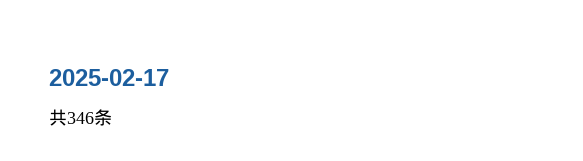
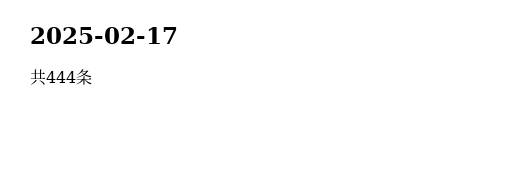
[67,112,94,124] 346 -> [46,71,76,83] 444

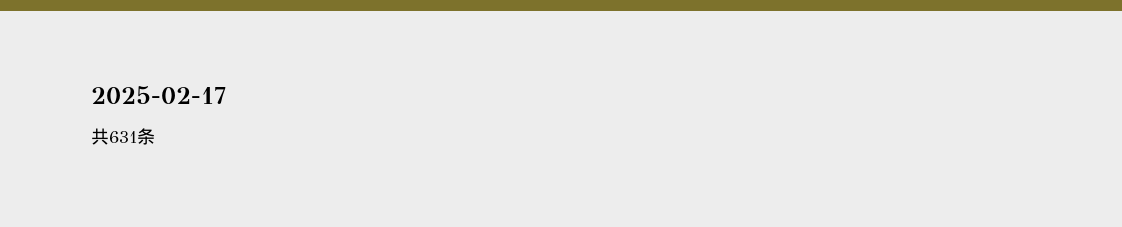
[46,71,76,83] 444 -> [109,131,137,143] 631

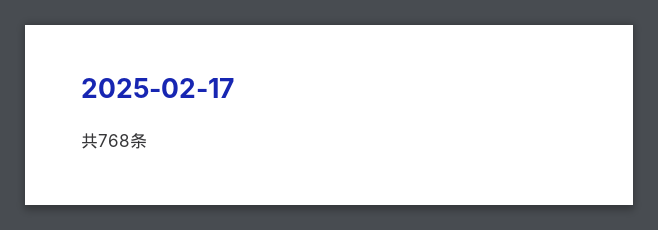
[109,131,137,143] 631 -> [98,134,130,147] 768

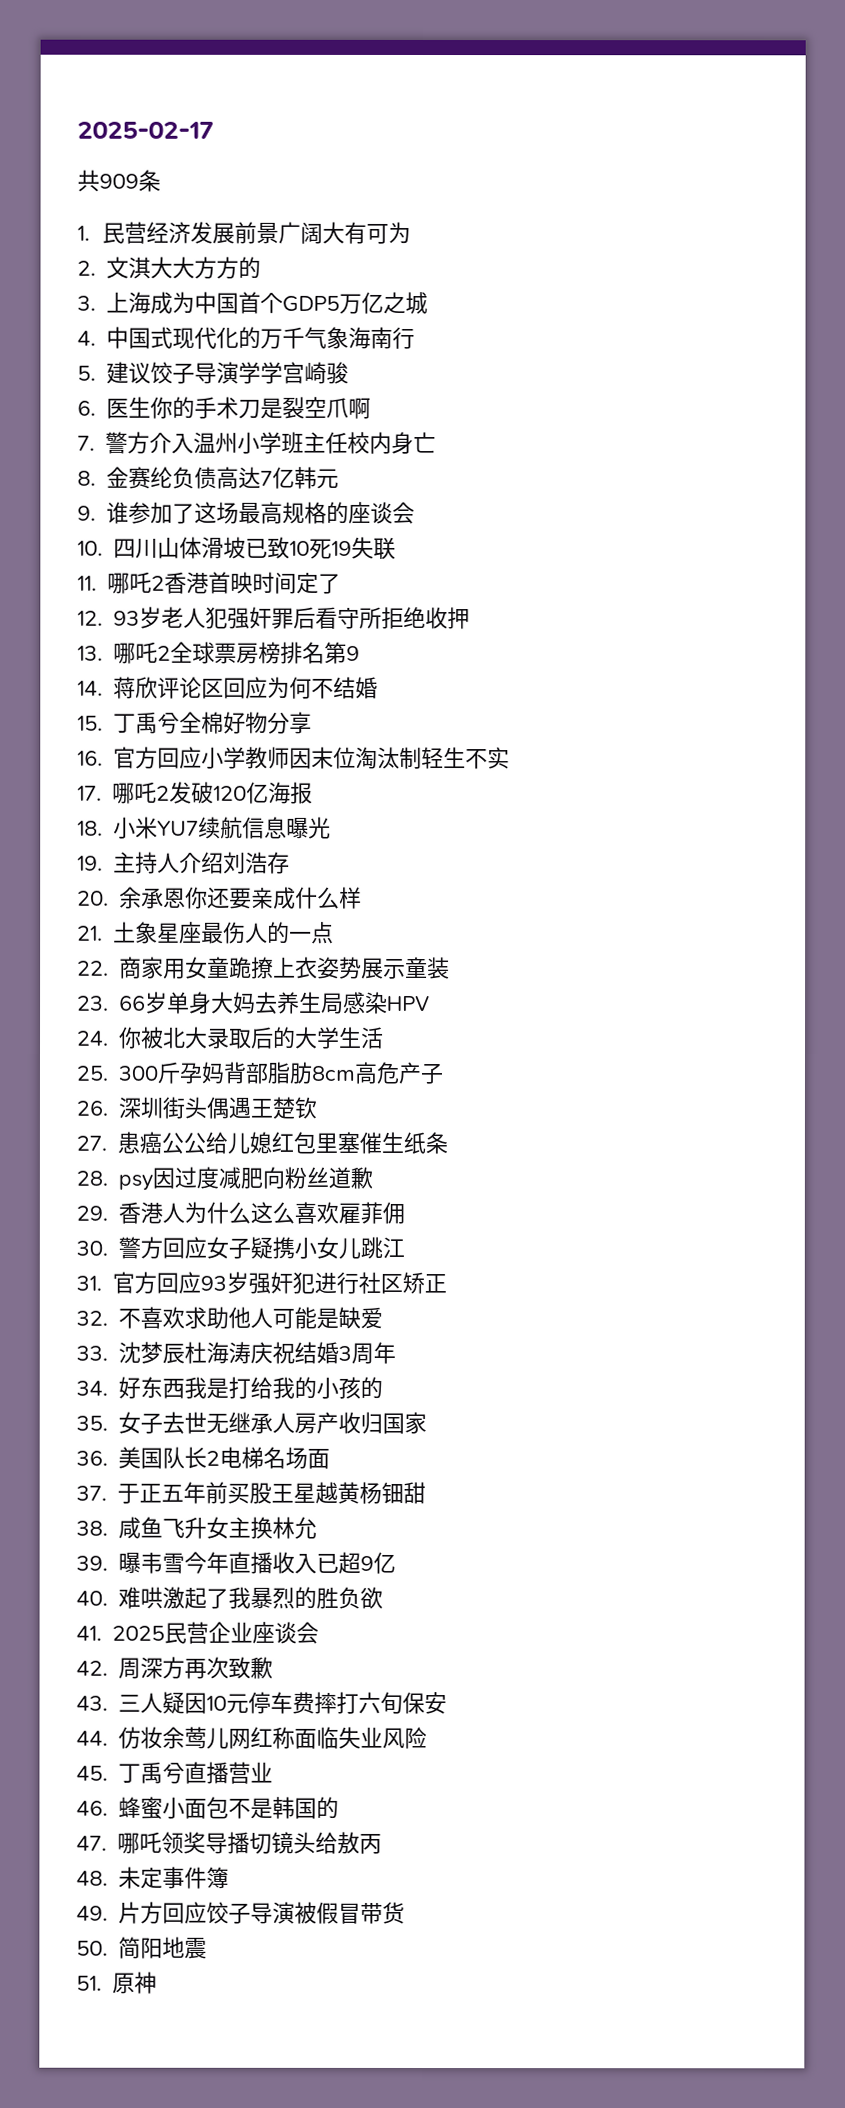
[98,133,147,149] 768条 -> [99,169,161,192] [77,221,412,244] [77,256,261,279] [77,291,428,315] [77,326,415,349] [77,361,349,384] [77,396,371,419] [77,431,436,454] [77,466,339,489] [77,501,415,524] [77,536,396,560] [77,571,341,594] [77,606,470,630] [77,641,360,664] [77,676,378,699] [77,711,312,734] [77,746,510,770] [77,781,313,804] [77,816,331,839] [77,851,290,874] [77,886,362,909] [77,921,334,944] [77,956,450,980] [77,991,430,1014] [77,1026,384,1049] [76,1061,443,1085] [76,1096,317,1119] [76,1131,448,1155] [76,1166,373,1191] [76,1201,405,1224] [76,1236,405,1259] [76,1271,447,1295] [76,1306,383,1329] [76,1341,396,1364] [76,1376,383,1399] [76,1411,427,1435] [76,1446,330,1469] [76,1481,426,1505] [76,1516,317,1539] [76,1551,396,1574] [76,1586,383,1609] [76,1621,319,1644] [76,1656,273,1679] [76,1691,447,1715] [76,1726,427,1750] [76,1761,273,1784] [76,1796,339,1819] [76,1831,382,1854] [76,1866,229,1889] [76,1901,405,1924] [76,1936,207,1959] [76,1971,157,1994] 909条 // 1.民营经济发展前景广阔大有可为 // 2.文淇大大方方的 // 3.上海成为中国首个GDP5万亿之城 // 4.中国式现代化的万千气象海南行 // 5.建议饺子导演学学宫崎骏 // 6.医生你的手术刀是裂空爪啊 // 7.警方介入温州小学班主任校内身亡 // 8.金赛纶负债高达7亿韩元 // 9.谁参加了这场最高规格的座谈会 // 10.四川山体滑坡已致10死19失联 // 11.哪吒2香港首映时间定了 // 12. 93岁老人犯强奸罪后看守所拒绝收押 // 13.哪吒2全球票房榜排名第9 // 14.蒋欣评论区回应为何不结婚 // 15.丁禹兮全棉好物分享 // 16.官方回应小学教师因末位淘汰制轻生不实 // 17.哪吒2发破120亿海报 // 18.小米YU7续航信息曝光 // 19.主持人介绍刘浩存 // 20.余承恩你还要亲成什么样 // 21.土象星座最伤人的一点 // 22.商家用女童跪撩上衣姿势展示童装 // 23. 66岁单身大妈去养生局感染HPV // 24.你被北大录取后的大学生活 // 25. 300斤孕妈背部脂肪8cm高危产子 // 26.深圳街头偶遇王楚钦 // 27.患癌公公给儿媳红包里塞催生纸条 // 28. psy因过度减肥向粉丝道歉 // 29.香港人为什么这么喜欢雇菲佣 // 30.警方回应女子疑携小女儿跳江 // 31.官方回应93岁强奸犯进行社区矫正 // 32.不喜欢求助他人可能是缺爱 // 33.沈梦辰杜海涛庆祝结婚3周年 // 34.好东西我是打给我的小孩的 // 35.女子去世无继承人房产收归国家 // 36.美国队长2电梯名场面 // 37.于正五年前买股王星越黄杨钿甜 // 38.咸鱼飞升女主换林允 // 39.曝韦雪今年直播收入已超9亿 // 40.难哄激起了我暴烈的胜负欲 // 41. 2025民营企业座谈会 // 42.周深方再次致歉 // 43.三人疑因10元停车费摔打六旬保安 // 44.仿妆余莺儿网红称面临失业风险 // 45.丁禹兮直播营业 // 46.蜂蜜小面包不是韩国的 // 47.哪吒领奖导播切镜头给敖丙 // 48.未定事件簿 // 49.片方回应饺子导演被假冒带货 // 50.简阳地震 // 51.原神

